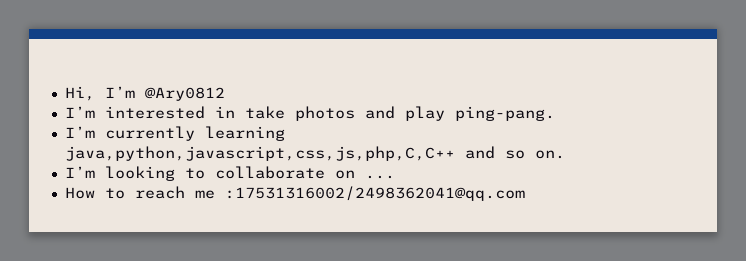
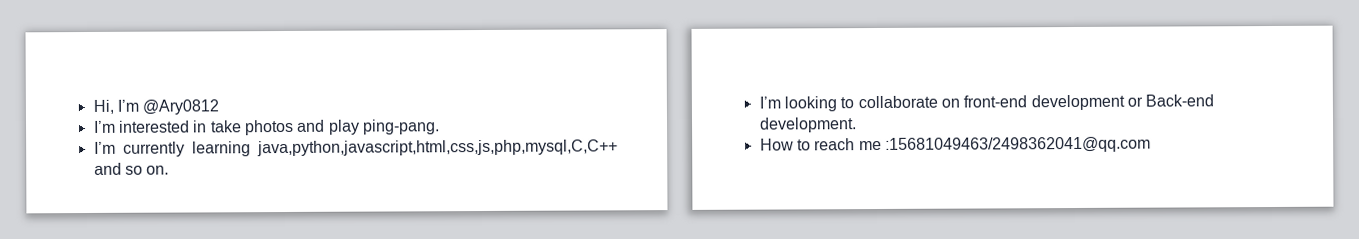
[64,146,455,161] java,python,javascript,css,js,php,C,C++ -> [257,139,618,157] java,python,javascript,html,css,js,php,mysql,C,C++
[364,175,395,179] ... -> [963,94,1215,111] [758,117,857,133] front-end development or Back-end development.
[224,186,525,201] :17531316002/2498362041@qq.com -> [884,136,1151,153] :15681049463/2498362041@qq.com

